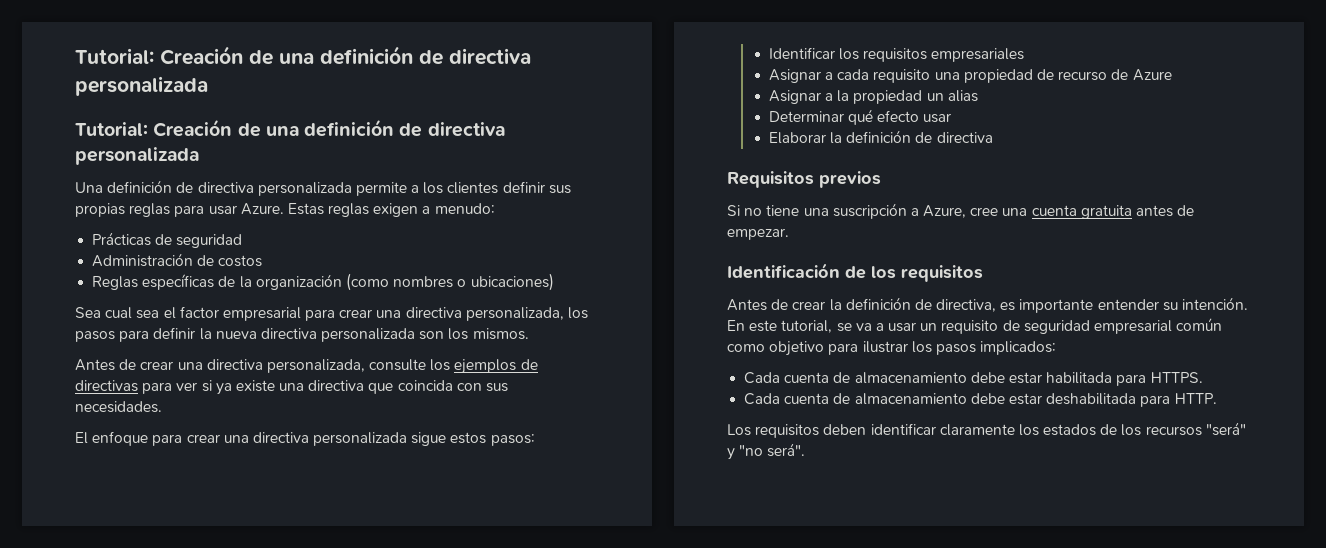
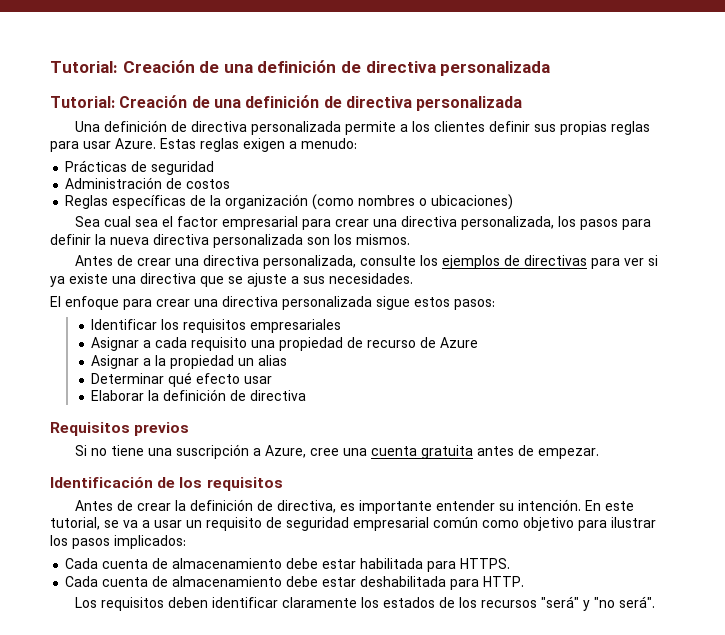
[397,380,482,391] coincida con -> [228,273,299,287] se ajuste a

